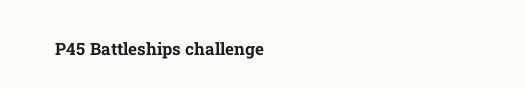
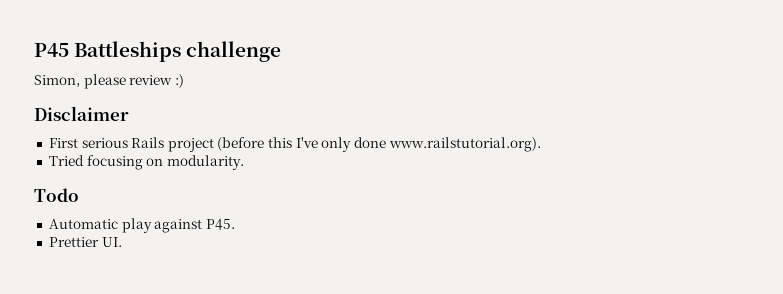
(265, 50) none -> [34,74,184,89] [34,106,129,121] [48,137,541,152] [48,155,244,170] [34,188,79,202] [48,218,235,233] [48,237,122,247] // Simon, please review :) // Disclaimer // First serious Rails project (before this I've only done www.railstutorial.org). // Tried focusing on modularity. // Todo // Automatic play against P45. // Prettier UI.

